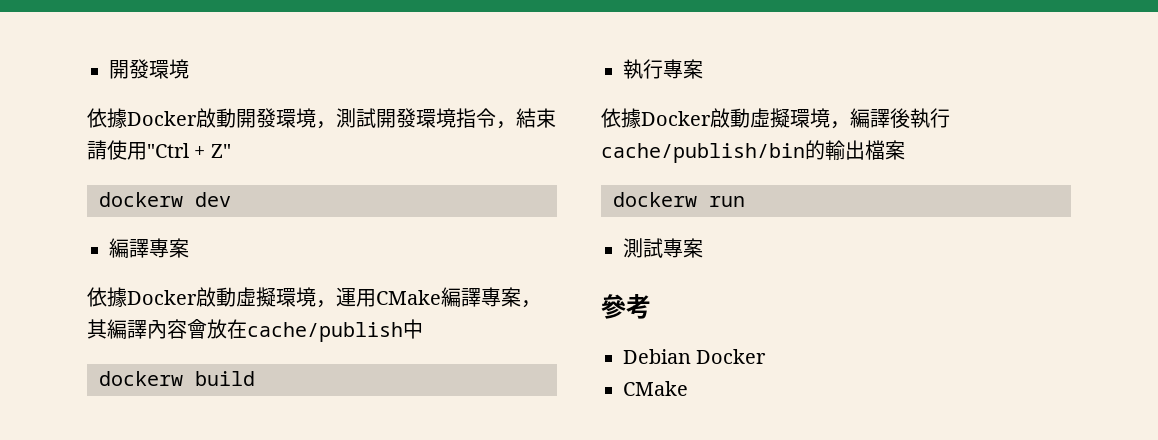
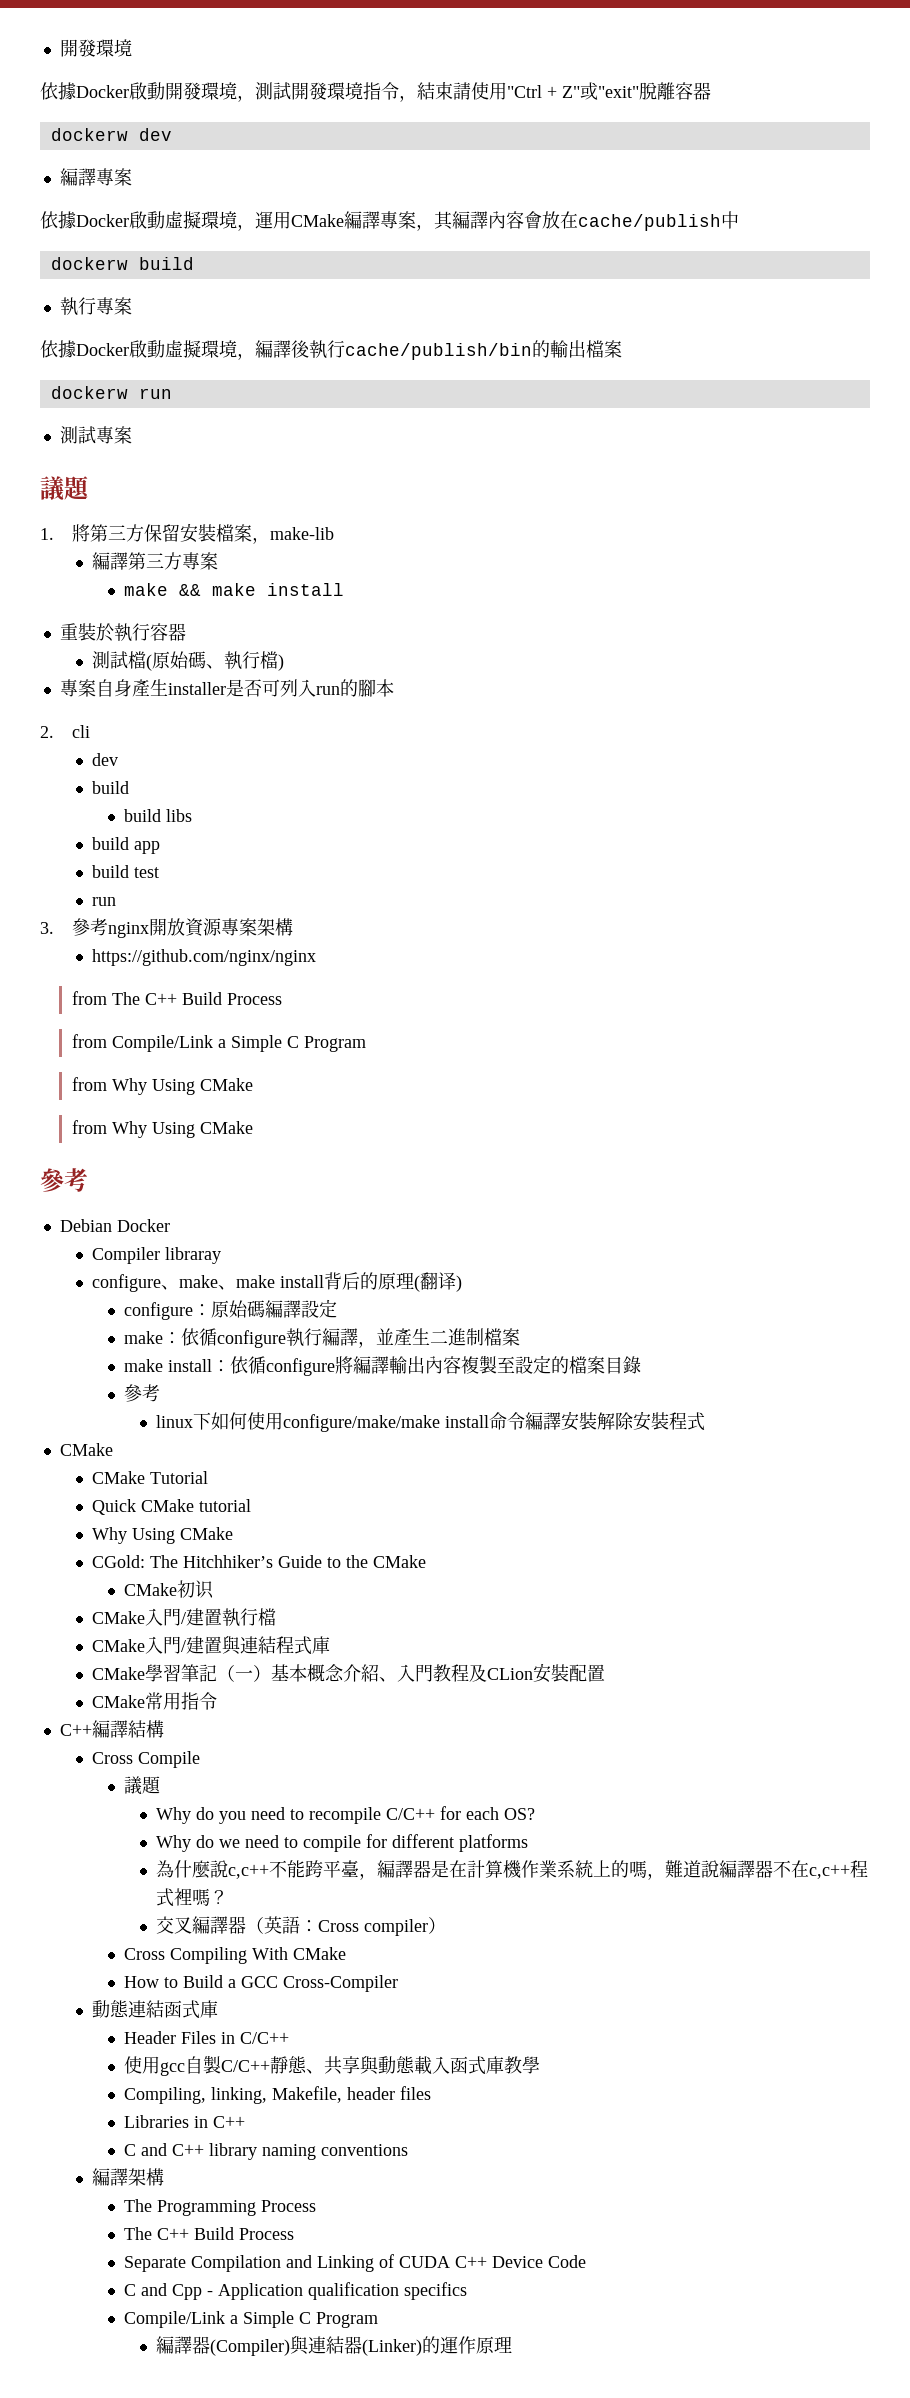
(231, 151) none -> [580,82,711,100] 或"exit"脫離容器
[601,294,651,319] [623,349,767,364] [623,381,688,396] 參考 // Debian Docker // CMake -> [40,476,91,501] [40,523,335,544] [91,552,218,570] [123,583,344,596] [59,623,186,642] [91,651,284,671] [59,679,394,697] [40,725,91,738] [91,753,118,766] [91,781,129,794] [123,809,192,822] [91,837,160,854] [91,865,159,878] [91,897,116,906] [40,918,294,938] [91,949,316,966] [72,991,283,1005] [72,1034,367,1052] [72,1077,254,1095] [72,1120,254,1138] [40,1168,88,1192] [59,1219,170,1232] [91,1247,221,1264] [91,1272,462,1292] [123,1299,337,1320] [123,1328,520,1348] [123,1355,641,1376] [123,1384,160,1402] [156,1411,706,1432] [59,1443,113,1456] [91,1471,208,1484] [91,1499,251,1515] [91,1527,233,1544] [91,1555,426,1568] [123,1580,214,1599] [91,1608,276,1626] [91,1635,330,1655] [91,1663,605,1683] [91,1692,217,1710] [59,1720,164,1738] [91,1751,200,1768] [123,1776,161,1795] [156,1806,536,1824] [156,1834,529,1852] [156,1860,869,1880] [156,1888,229,1907] [156,1916,447,1936] [123,1947,346,1964] [123,1975,398,1992] [91,2000,218,2019] [123,2031,289,2044] [123,2055,540,2076] [123,2086,431,2104] [123,2115,245,2128] [123,2143,408,2160] [91,2168,164,2186] [123,2199,316,2216] [123,2227,294,2240] [123,2254,586,2272] [123,2282,467,2300] [123,2311,378,2328] [156,2335,513,2356] 議題 // 1.將第三方保留安裝檔案，make-lib // 編譯第三方專案 // make && make install // 重裝於執行容器 // 測試檔(原始碼、執行檔) // 專案自身產生installer是否可列入run的腳本 // 2. cli // dev // build // build libs // build app // build test // run // 3.參考nginx開放資源專案架構 // https://github.com/nginx/nginx // from The C++ Build Process // from Compile/Link a Simple C Program // from Why Using CMake // from Why Using CMake // 參考 // Debian Docker // Compiler libraray // configure、make、make install背后的原理(翻译) // configure：原始碼編譯設定 // make：依循configure執行編譯，並產生二進制檔案 // make install：依循configure將編譯輸出內容複製至設定的檔案目錄 // 參考 // linux下如何使用configure/make/make install命令編譯安裝解除安裝程式 // CMake // CMake Tutorial // Quick CMake tutorial // Why Using CMake // CGold: The Hitchhiker’s Guide to the CMake // CMake初识 // CMake入門/建置執行檔 // CMake入門/建置與連結程式庫 // CMake學習筆記（一）基本概念介紹、入門教程及CLion安裝配置 // CMake常用指令 // C++編譯結構 // Cross Compile // 議題 // Why do you need to recompile C/C++ for each OS? // Why do we need to compile for different platforms // 為什麼說c,c++不能跨平臺，編譯器是在計算機作業系統上的嗎，難道說編譯器不在c,c++程式裡嗎？ // 交叉編譯器（英語：Cross compiler） // Cross Compiling With CMake // How to Build a GCC Cross-Compiler // 動態連結函式庫 // Header Files in C/C++ // 使用gcc自製C/C++靜態、共享與動態載入函式庫教學 // Compiling, linking, Makefile, header files // Libraries in C++ // C and C++ library naming conventions // 編譯架構 // The Programming Process // The C++ Build Process // Separate Compilation and Linking of CUDA C++ Device Code // C and Cpp - Application qualification specifics // Compile/Link a Simple C Program // 編譯器(Compiler)與連結器(Linker)的運作原理

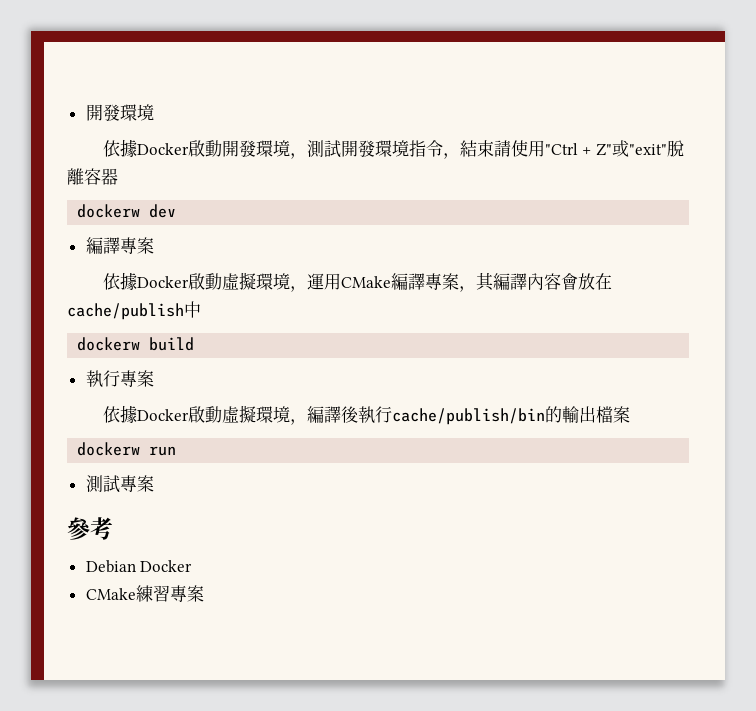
[40,476,91,501] [40,523,335,544] [91,552,218,570] [123,583,344,596] [59,623,186,642] [91,651,284,671] [59,679,394,697] [40,725,91,738] [91,753,118,766] [91,781,129,794] [123,809,192,822] [91,837,160,854] [91,865,159,878] [91,897,116,906] [40,918,294,938] [91,949,316,966] [72,991,283,1005] [72,1034,367,1052] [72,1077,254,1095] [72,1120,254,1138] [40,1168,88,1192] [59,1219,170,1232] [91,1247,221,1264] [91,1272,462,1292] [123,1299,337,1320] [123,1328,520,1348] [123,1355,641,1376] [123,1384,160,1402] [156,1411,706,1432] [59,1443,113,1456] [91,1471,208,1484] [91,1499,251,1515] [91,1527,233,1544] [91,1555,426,1568] [123,1580,214,1599] [91,1608,276,1626] [91,1635,330,1655] [91,1663,605,1683] [91,1692,217,1710] [59,1720,164,1738] [91,1751,200,1768] [123,1776,161,1795] [156,1806,536,1824] [156,1834,529,1852] [156,1860,869,1880] [156,1888,229,1907] [156,1916,447,1936] [123,1947,346,1964] [123,1975,398,1992] [91,2000,218,2019] [123,2031,289,2044] [123,2055,540,2076] [123,2086,431,2104] [123,2115,245,2128] [123,2143,408,2160] [91,2168,164,2186] [123,2199,316,2216] [123,2227,294,2240] [123,2254,586,2272] [123,2282,467,2300] [123,2311,378,2328] [156,2335,513,2356] 議題 // 1.將第三方保留安裝檔案，make-lib // 編譯第三方專案 // make && make install // 重裝於執行容器 // 測試檔(原始碼、執行檔) // 專案自身產生installer是否可列入run的腳本 // 2. cli // dev // build // build libs // build app // build test // run // 3.參考nginx開放資源專案架構 // https://github.com/nginx/nginx // from The C++ Build Process // from Compile/Link a Simple C Program // from Why Using CMake // from Why Using CMake // 參考 // Debian Docker // Compiler libraray // configure、make、make install背后的原理(翻译) // configure：原始碼編譯設定 // make：依循configure執行編譯，並產生二進制檔案 // make install：依循configure將編譯輸出內容複製至設定的檔案目錄 // 參考 // linux下如何使用configure/make/make install命令編譯安裝解除安裝程式 // CMake // CMake Tutorial // Quick CMake tutorial // Why Using CMake // CGold: The Hitchhiker’s Guide to the CMake // CMake初识 // CMake入門/建置執行檔 // CMake入門/建置與連結程式庫 // CMake學習筆記（一）基本概念介紹、入門教程及CLion安裝配置 // CMake常用指令 // C++編譯結構 // Cross Compile // 議題 // Why do you need to recompile C/C++ for each OS? // Why do we need to compile for different platforms // 為什麼說c,c++不能跨平臺，編譯器是在計算機作業系統上的嗎，難道說編譯器不在c,c++程式裡嗎？ // 交叉編譯器（英語：Cross compiler） // Cross Compiling With CMake // How to Build a GCC Cross-Compiler // 動態連結函式庫 // Header Files in C/C++ // 使用gcc自製C/C++靜態、共享與動態載入函式庫教學 // Compiling, linking, Makefile, header files // Libraries in C++ // C and C++ library naming conventions // 編譯架構 // The Programming Process // The C++ Build Process // Separate Compilation and Linking of CUDA C++ Device Code // C and Cpp - Application qualification specifics // Compile/Link a Simple C Program // 編譯器(Compiler)與連結器(Linker)的運作原理 -> [67,517,113,540] [85,560,193,573] [85,585,204,602] 參考 // Debian Docker // CMake練習專案

